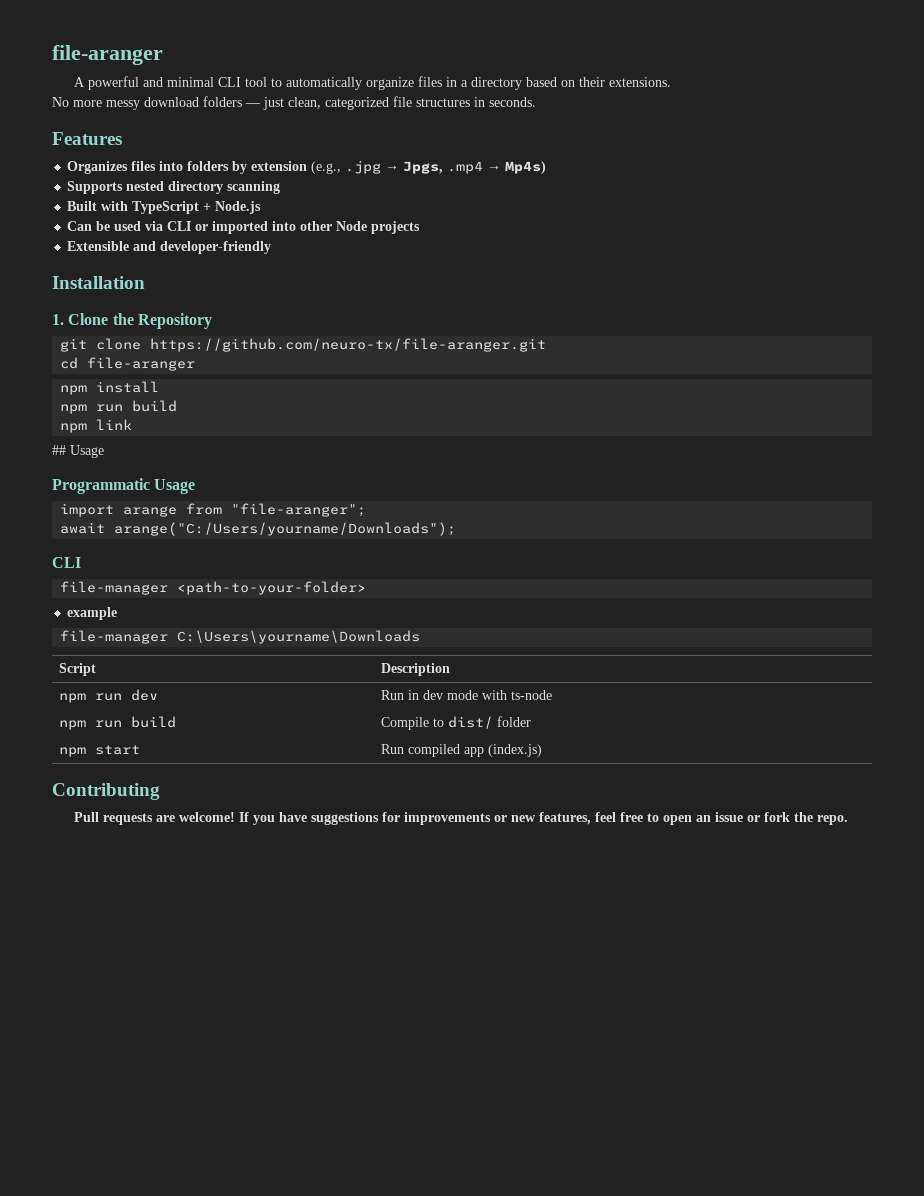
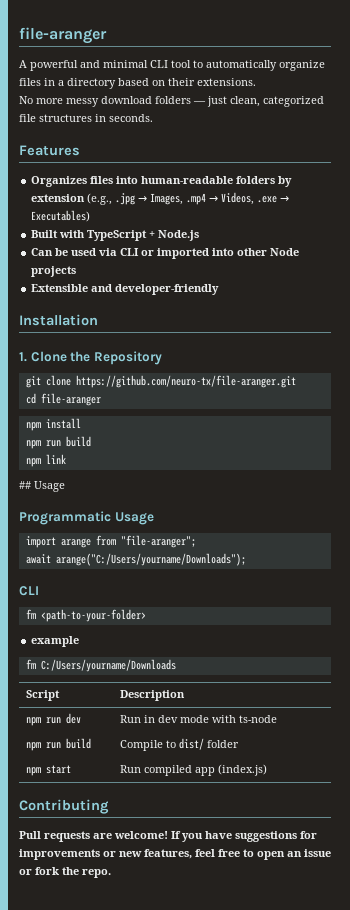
(184, 166) none -> [141,176,234,184] human-readable
[403,161,444,174] Jpgs, -> [150,193,184,205] Images,
[505,161,547,174] [67,181,281,194] Mp4s) // Supports nested directory scanning -> [221,192,290,205] [31,210,91,222] Videos, .exe → Executables)
[60,581,169,595] file-manager -> [25,609,36,619] fm
[60,630,421,644] file-manager C:\Users\yourname\Downloads -> [25,659,176,672] fm C:/Users/yourname/Downloads

